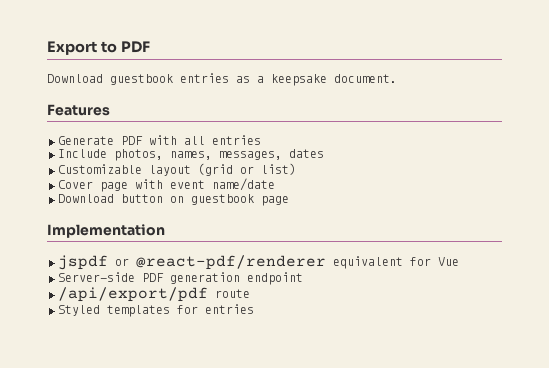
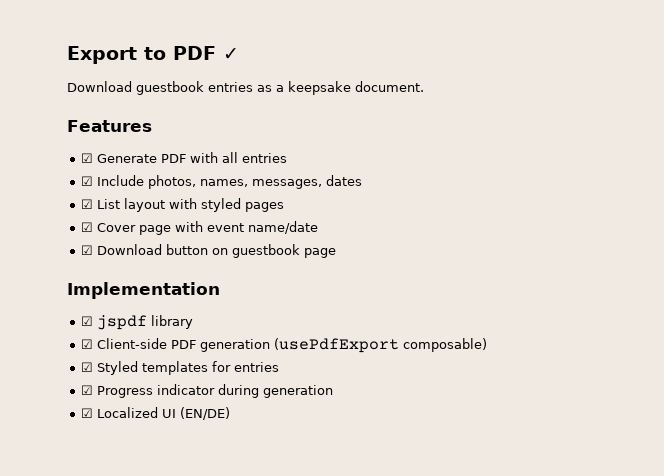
(150, 47) none -> [223,48,239,60] ✓
(110, 110) none -> [81,153,94,163] ☑
(261, 140) none -> [81,176,94,186] ☑
[58,163,296,176] Customizable layout (grid or list) // -> [81,198,285,212] [81,222,94,232] ☑ List layout with styled pages // ☑
(275, 184) none -> [81,245,94,255] ☑
[58,255,459,270] [58,272,303,285] [58,287,250,302] [58,304,254,317] jspdf or @react-pdf/renderer equivalent for Vue // Server-side PDF generation endpoint // /api/export/pdf route // Styled templates for entries -> [81,315,194,330] [81,338,488,353] [81,361,280,375] [81,384,334,398] [81,407,231,420] ☑ jspdf library // ☑ Client-side PDF generation (usePdfExport composable) // ☑ Styled templates for entries // ☑ Progress indicator during generation // ☑ Localized UI (EN/DE)

